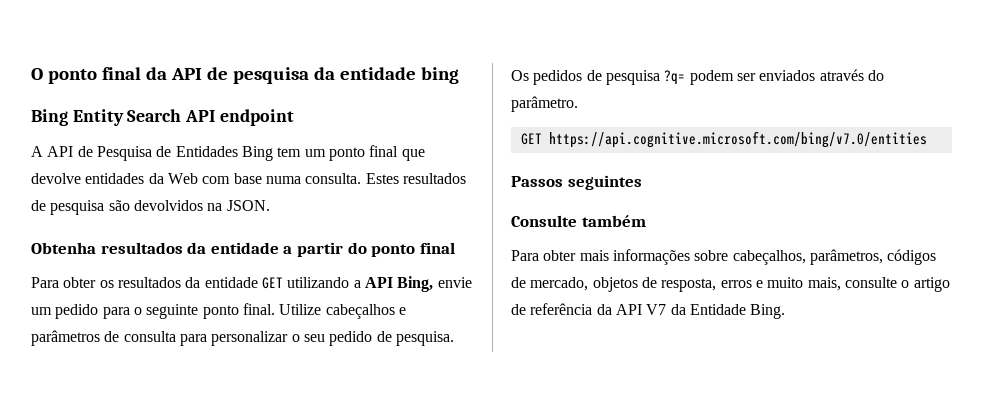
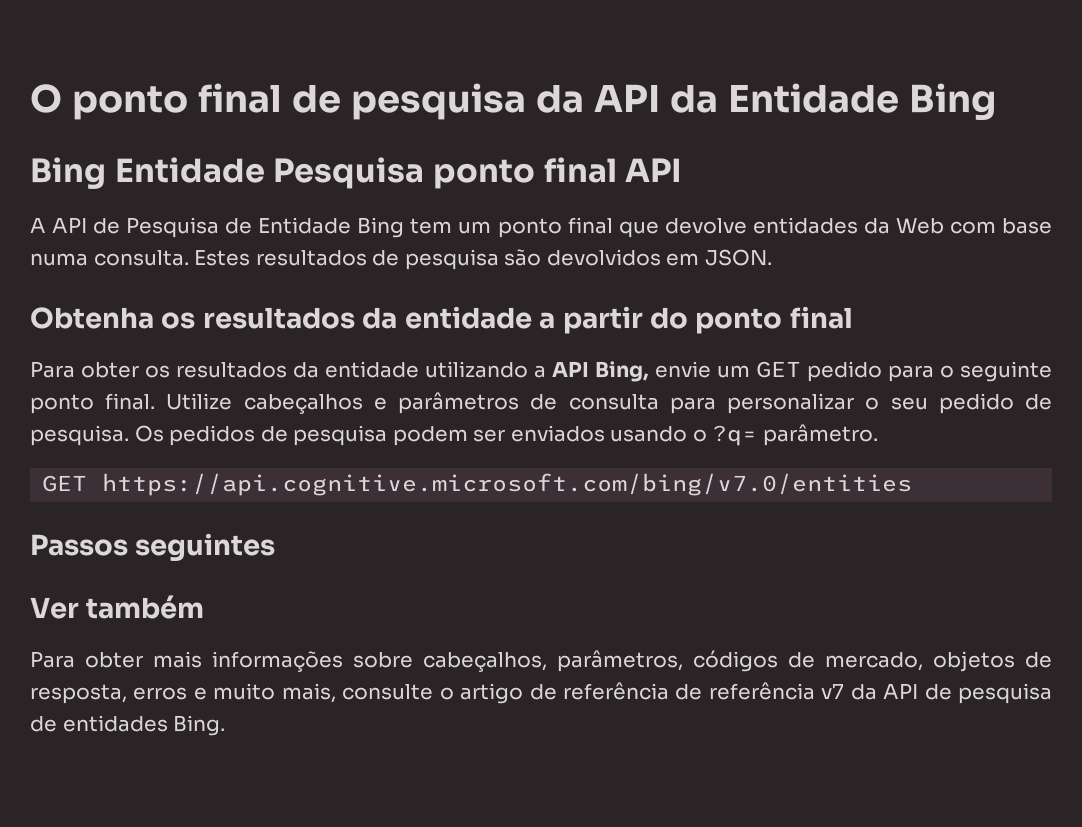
[145,67,202,80] da API -> (282, 98) none
[339,67,459,84] [31,109,294,126] entidade bing // Bing Entity Search API endpoint -> [593,83,996,121] [30,157,683,189] API da Entidade Bing // Bing Entidade Pesquisa ponto final API
[175,146,238,157] Entidades -> [258,217,352,234] Entidade
[207,203,223,211] na -> [666,253,700,266] em
(96, 248) none -> [161,312,196,329] os
[261,277,283,289] GET -> (419, 369) none
(52, 311) none -> [756,361,801,378] GET
[664,70,686,85] ?q= -> (388, 435) none
[819,69,884,81] através do -> [610,425,758,446] usando o ?q=
[511,215,577,227] Consulte -> [30,597,79,619] Ver
[596,304,746,315] da API V7 da Entidade -> [675,682,1052,704] [30,715,168,732] de referência v7 da API de pesquisa de entidades

